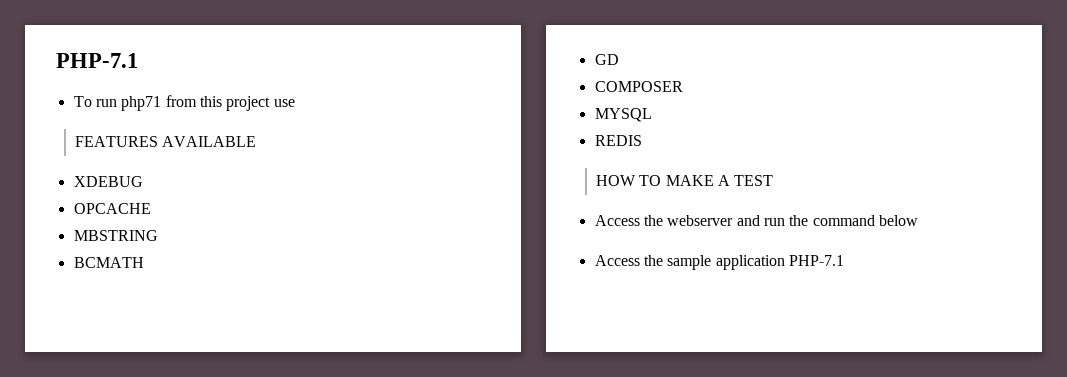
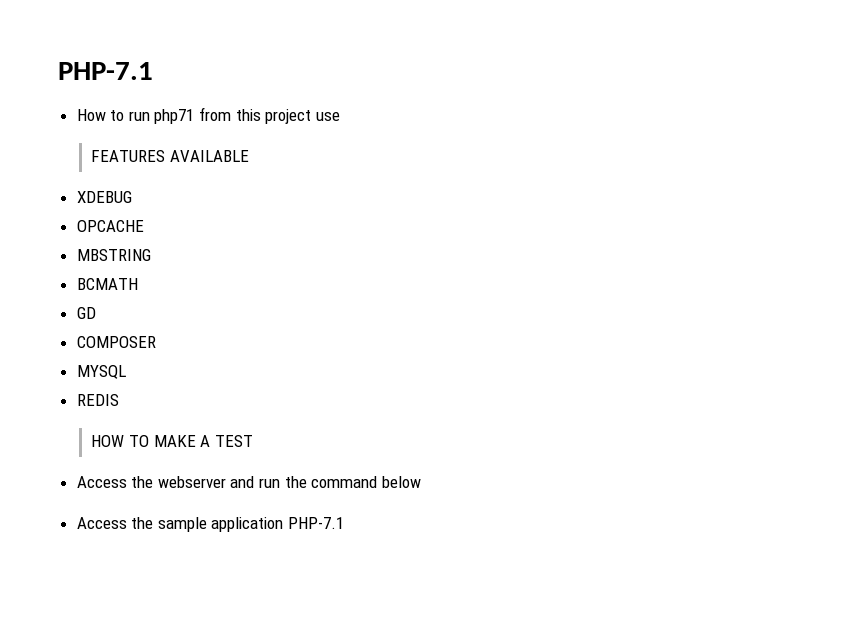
[73,96,92,107] To -> [76,109,125,121] How to

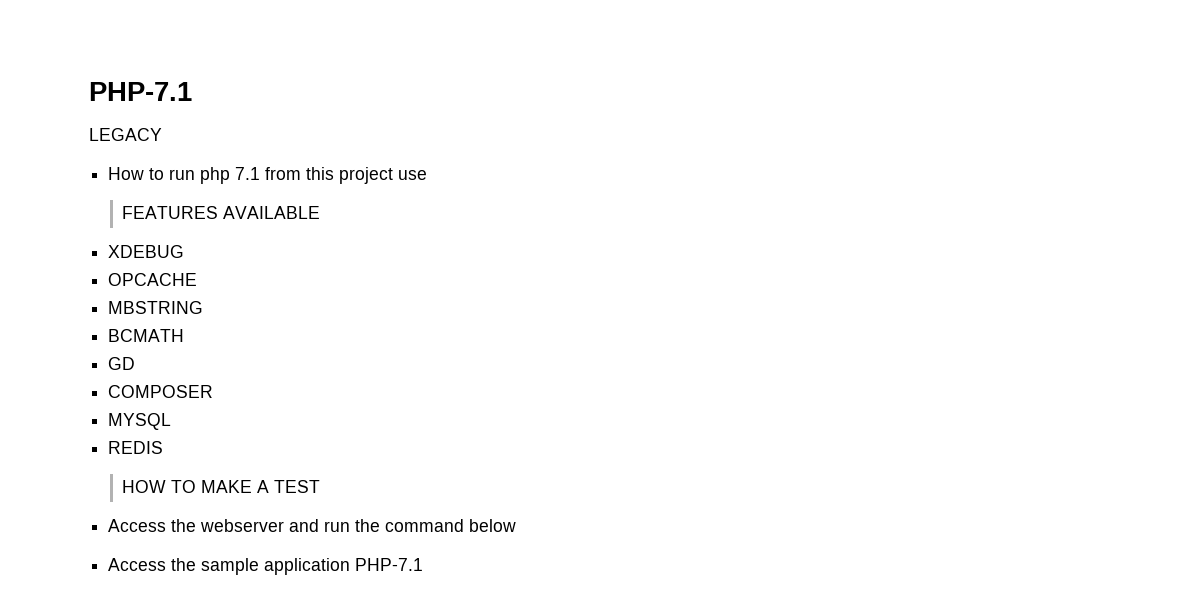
[58,62,153,80] PHP-7.1 -> [89,82,192,101] [89,128,162,141] PHP-7.1 // LEGACY
[154,109,195,124] php71 -> [200,167,261,184] php 7.1

